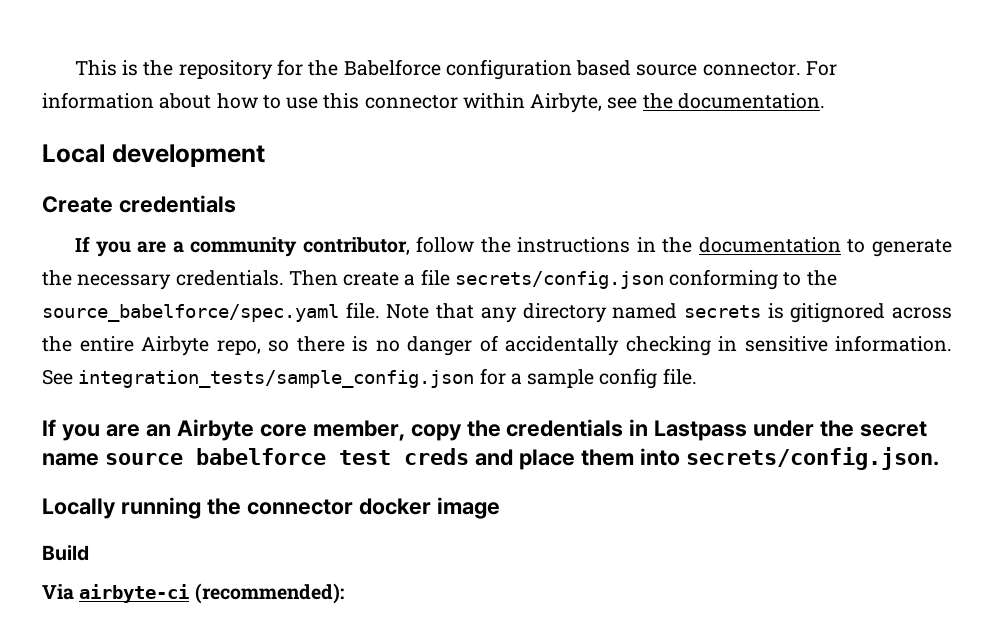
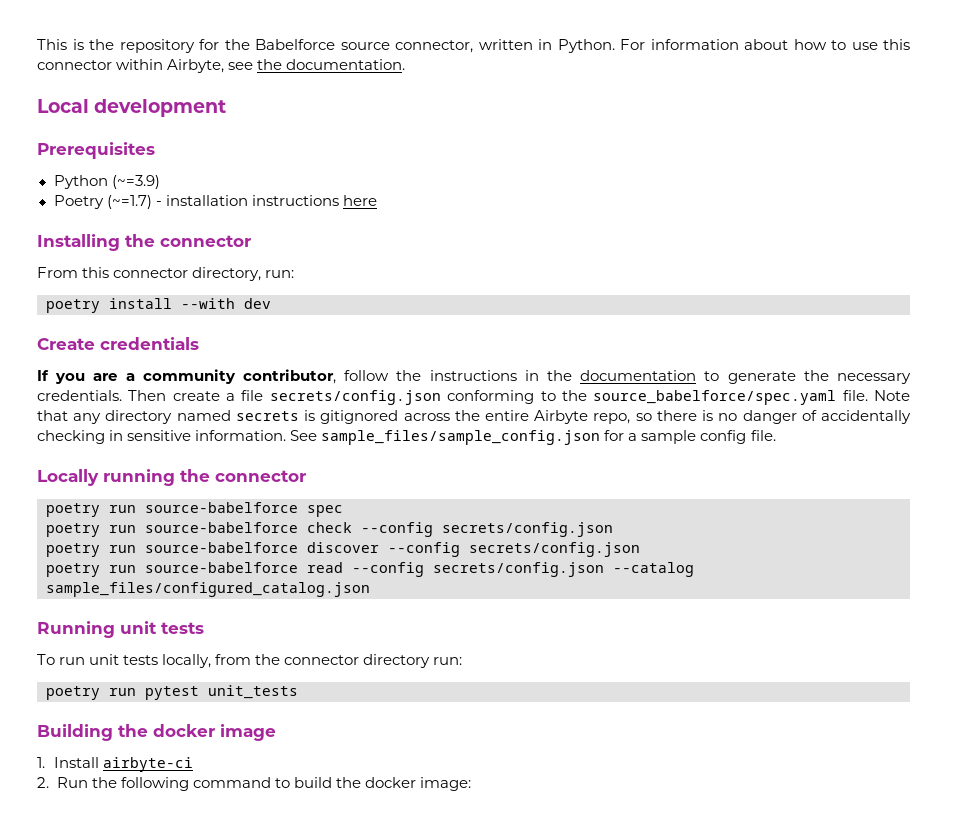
[445,59,801,80] configuration based source connector. -> [340,39,615,53] source connector, written in Python.
(265, 155) none -> [37,142,155,159] [53,175,160,189] [53,195,377,209] [37,234,251,251] [37,267,295,281] [46,298,271,313] // Prerequisites // Python (~=3.9) // Poetry (~=1.7) - installation instructions here // Installing the connector // From this connector directory, run: // poetry install --with dev
[78,370,475,388] integration_tests/sample_config.json -> [321,430,601,445] sample_files/sample_config.json
[42,419,928,441] [42,447,939,470] [42,497,500,519] [42,545,89,561] [42,583,344,604] If you are an Airbyte core member, copy the credentials in Lastpass under the secret name source babelforce test creds and place them into secrets/config.json. // Locally running the connector docker image // Build // Via airbyte-ci (recommended): -> [37,469,306,486] [46,502,343,517] [46,522,613,537] [46,542,640,557] [46,562,694,577] [46,582,370,597] [37,621,204,638] [37,654,463,668] [46,685,298,700] [37,724,276,741] [37,757,194,772] [37,777,471,791] Locally running the connector // poetry run source-babelforce spec // poetry run source-babelforce check --config secrets/config.json // poetry run source-babelforce discover --config secrets/config.json // poetry run source-babelforce read --config secrets/config.json --catalog sample_files/configured_catalog.json // Running unit tests // To run unit tests locally, from the connector directory run: // poetry run pytest unit_tests // Building the docker image // 1. Install airbyte-ci // 2. Run the following command to build the docker image:

